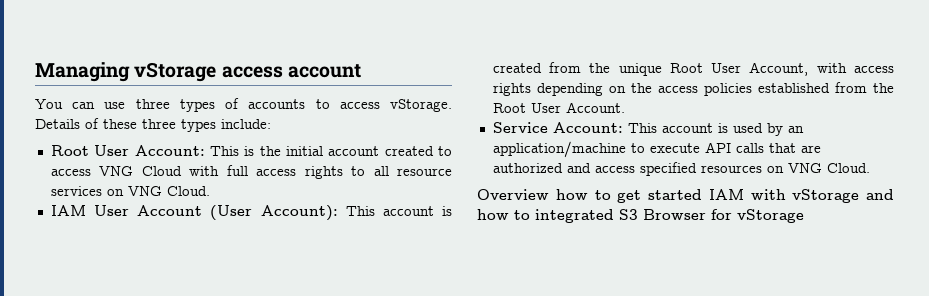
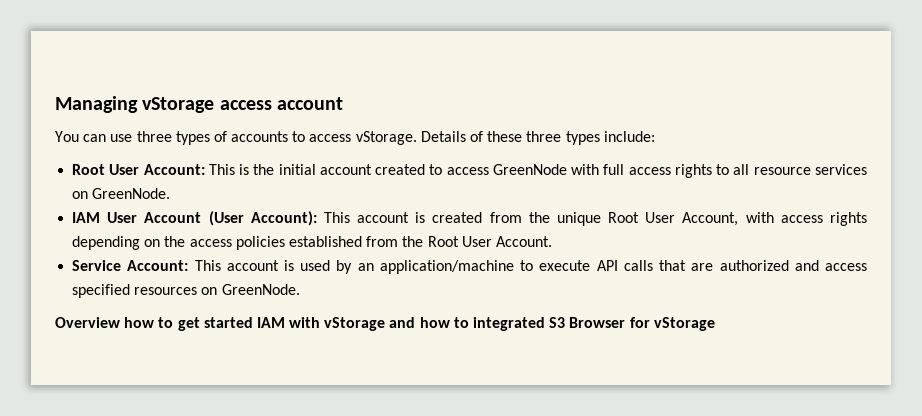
[99,166,182,176] VNG Cloud -> [492,164,567,175] GreenNode
[127,186,210,196] VNG Cloud. -> [92,188,171,199] GreenNode.
[787,163,870,173] VNG Cloud. -> [221,284,300,295] GreenNode.

